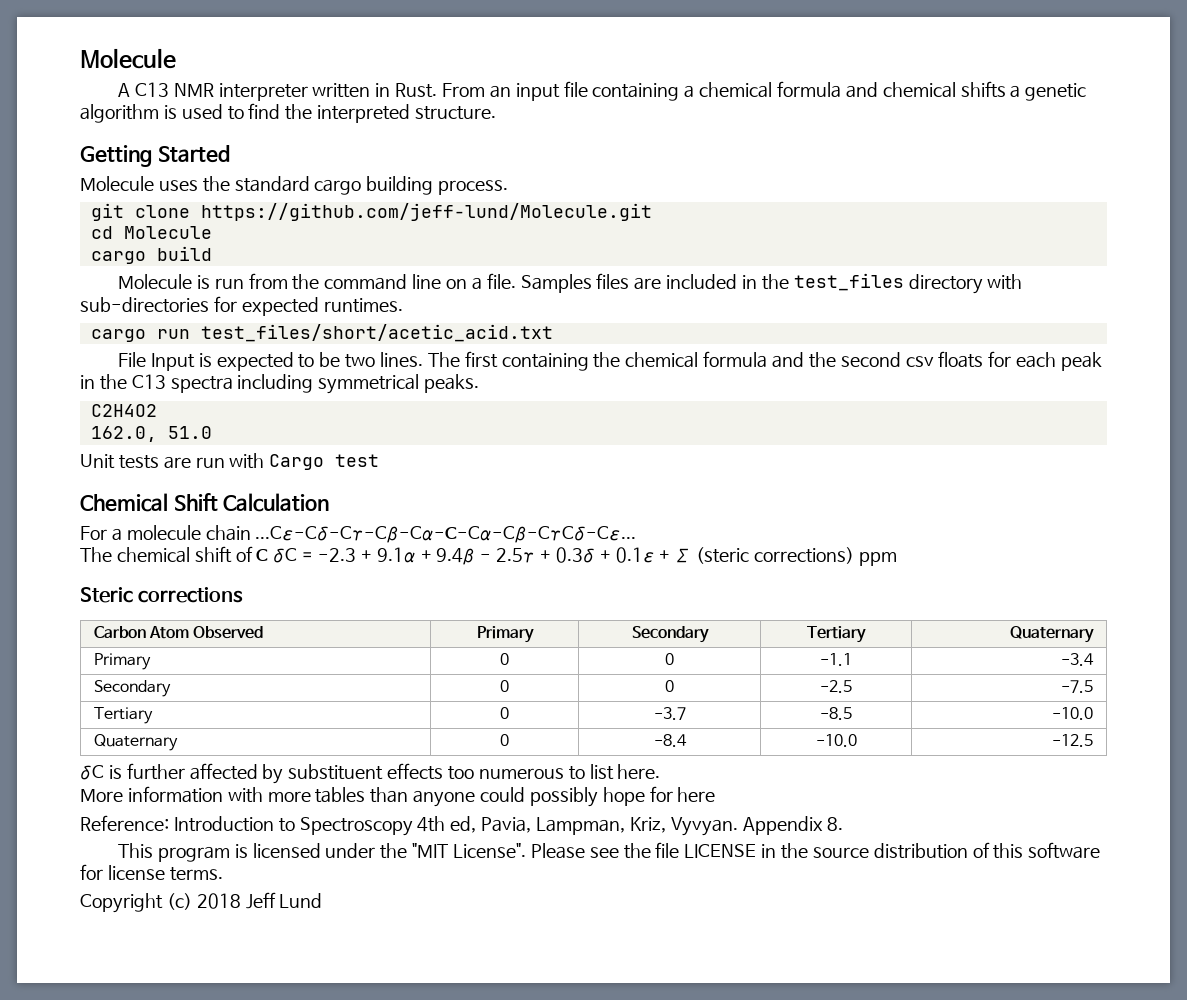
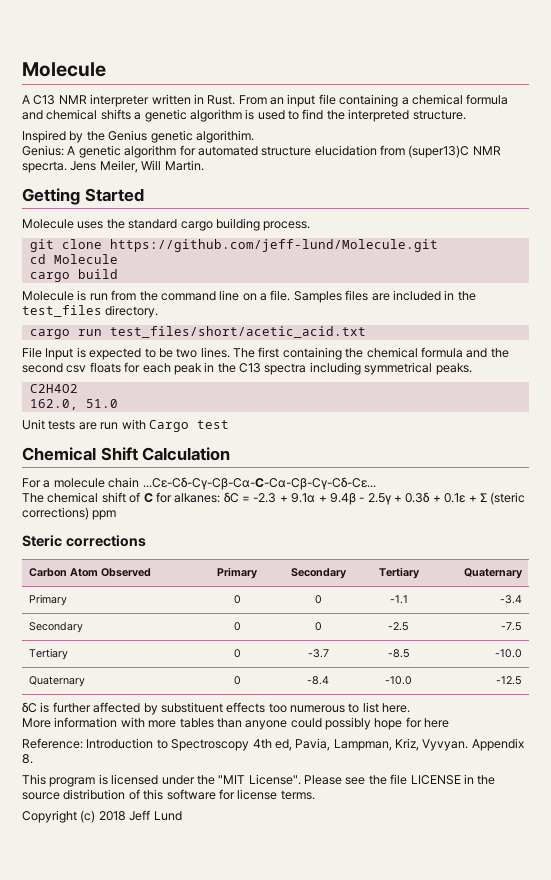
(497, 113) none -> [22,130,254,143] [22,145,501,158] [22,160,204,173] // Inspired by the Genius genetic algorithim. // Genius: A genetic algorithm for automated structure elucidation from (super13)C NMR specrta. Jens Meiler, Will Martin.
[908,274,1023,294] [80,296,403,316] directory with sub-directories for expected runtimes. -> [105,305,159,318] directory.
[255,526,637,543] ...Cε-Cδ-Cγ-Cβ-Cα-C-Cα-Cβ-CγCδ-Cε... -> [142,477,376,490] ...Cε-Cδ-Cγ-Cβ-Cα-C-Cα-Cβ-Cγ-Cδ-Cε...
(269, 555) none -> [155,492,221,503] for alkanes:

